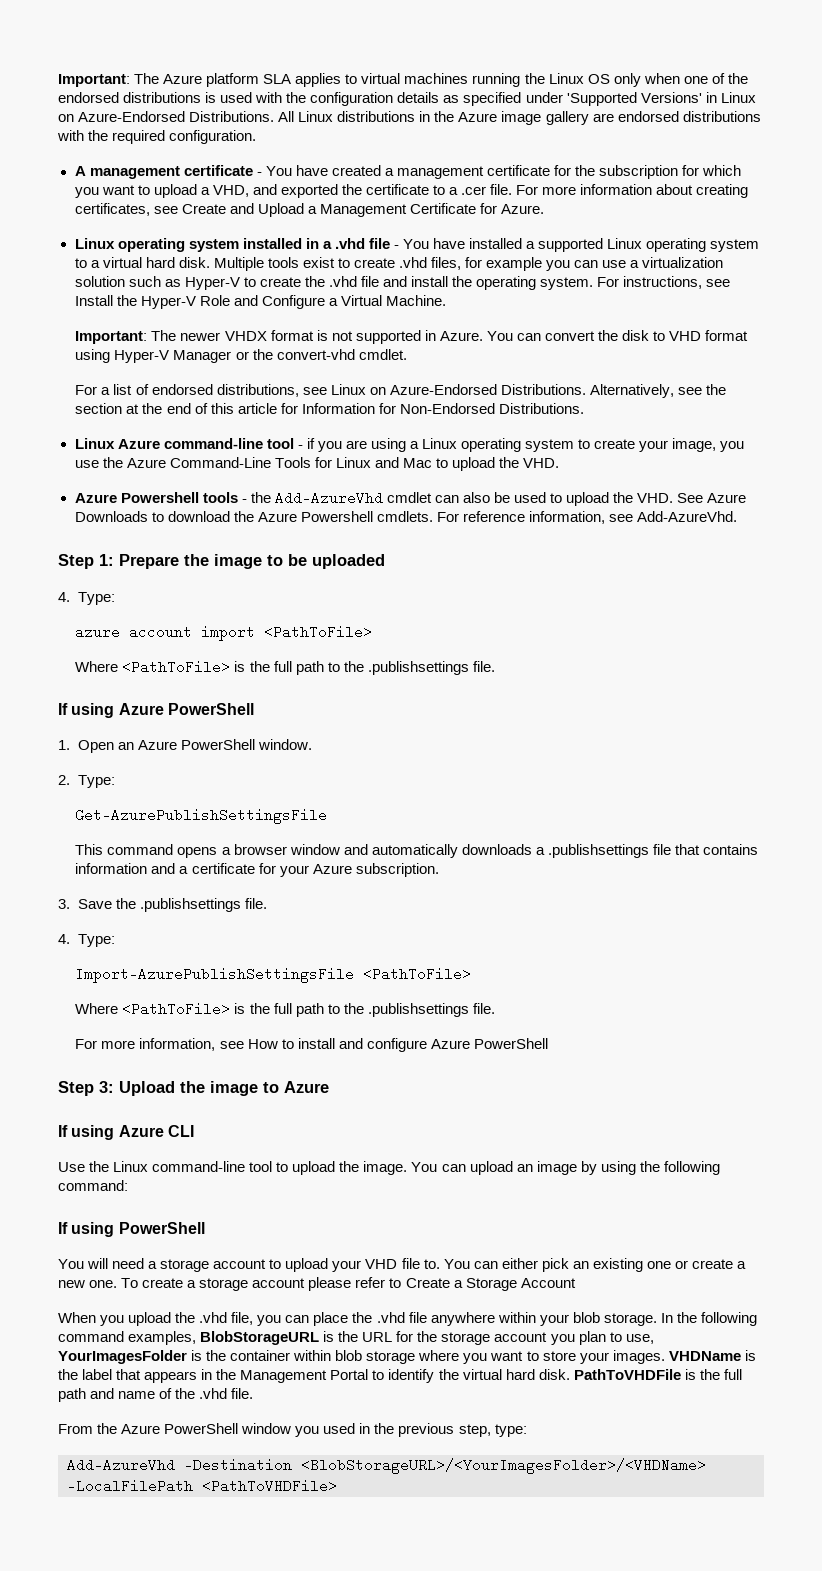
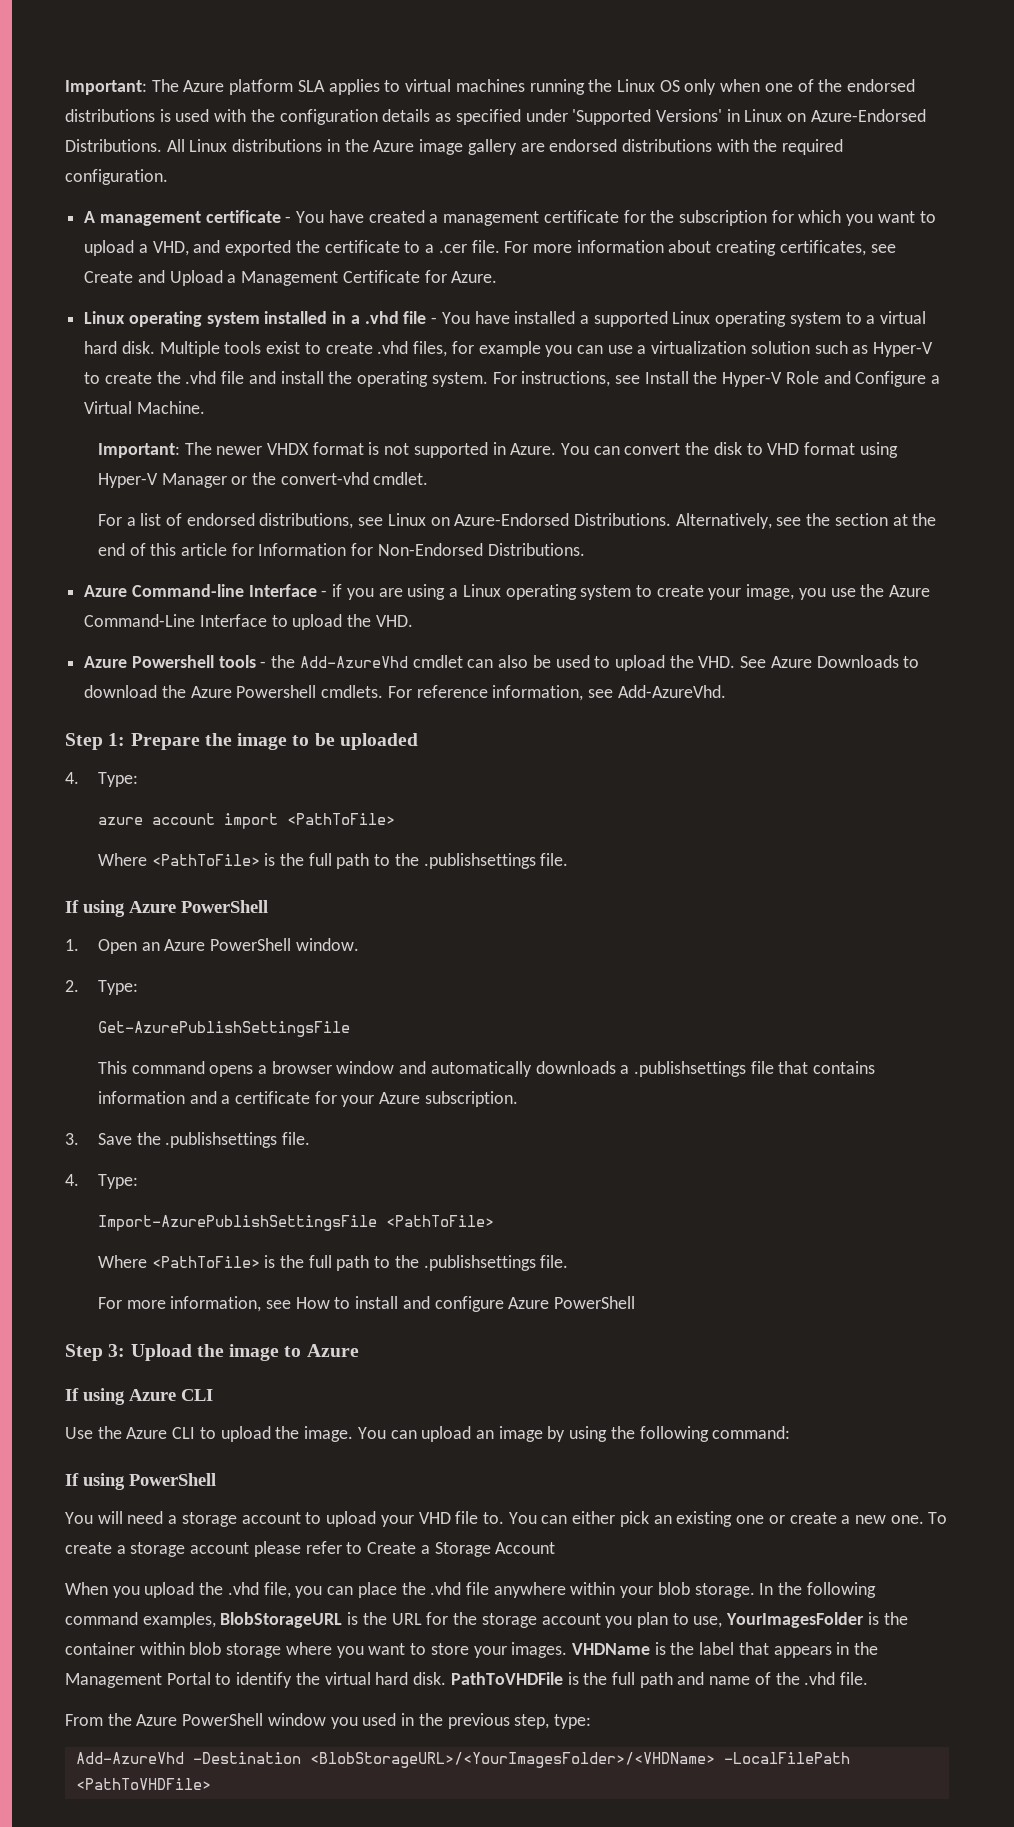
[74,438,294,449] Linux Azure command-line tool -> [84,584,317,597] Azure Command-line Interface
[274,457,432,468] Tools for Linux and Mac -> [199,614,267,627] Interface
[113,1161,273,1172] Linux command-line tool -> [126,1427,196,1439] Azure CLI

